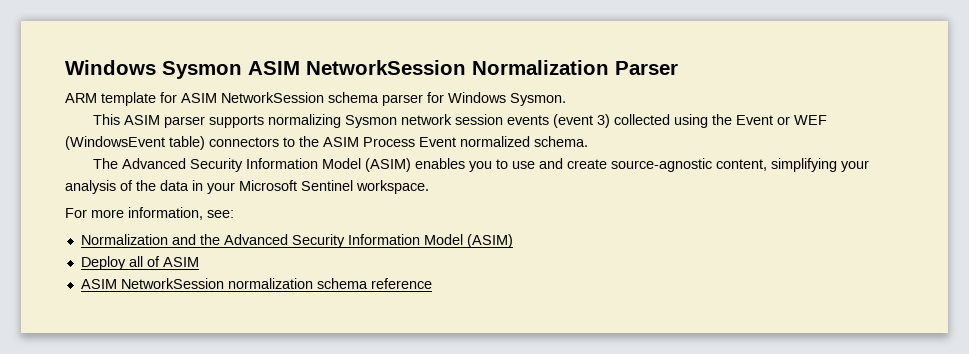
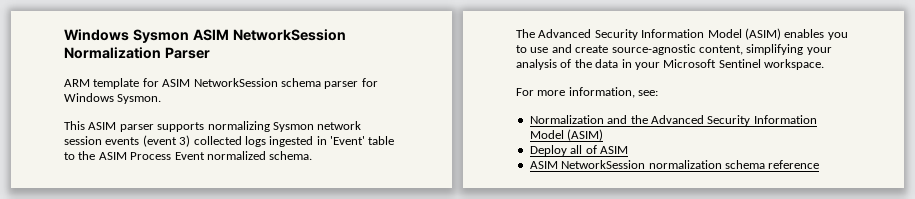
[674,114,828,128] [65,136,279,150] using the Event or WEF (WindowsEvent table) connectors -> [244,136,395,147] logs ingested in 'Event' table

